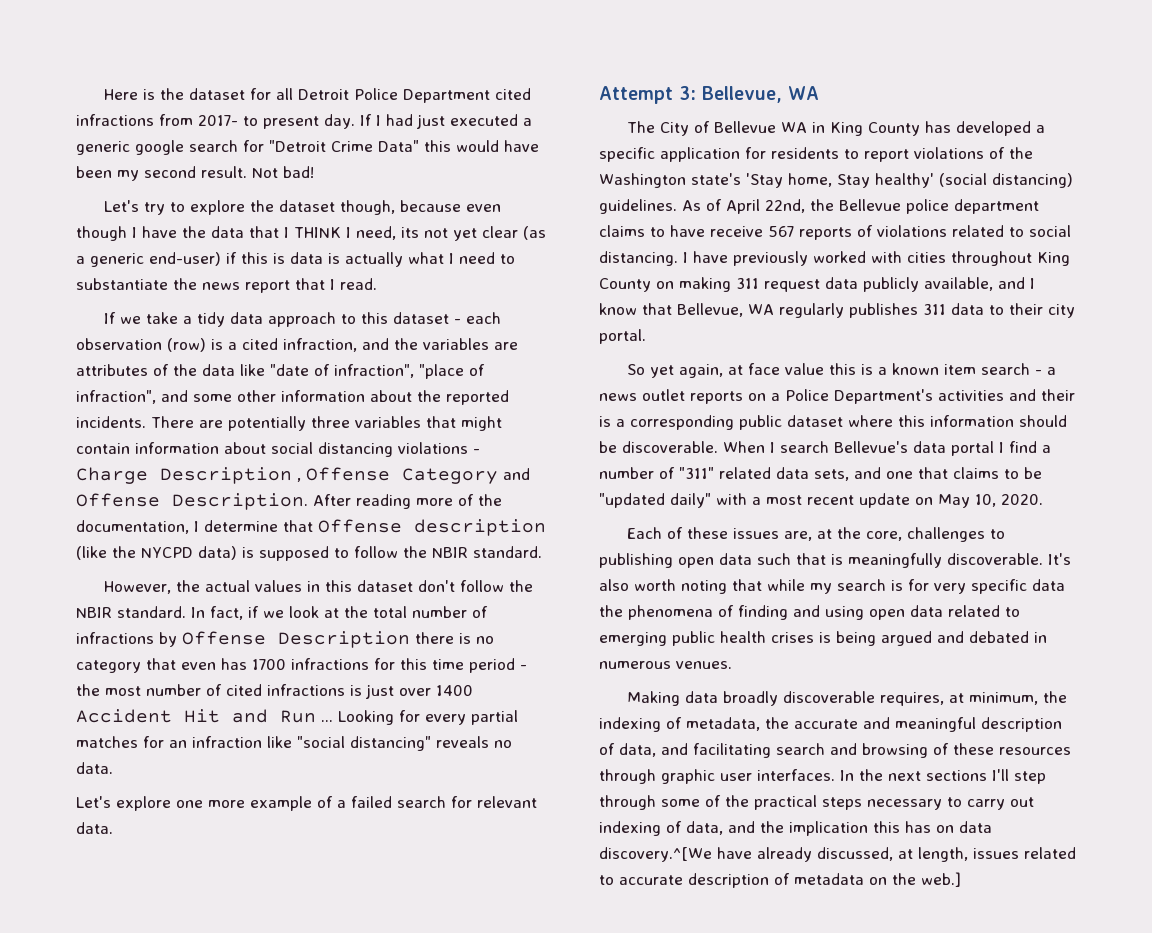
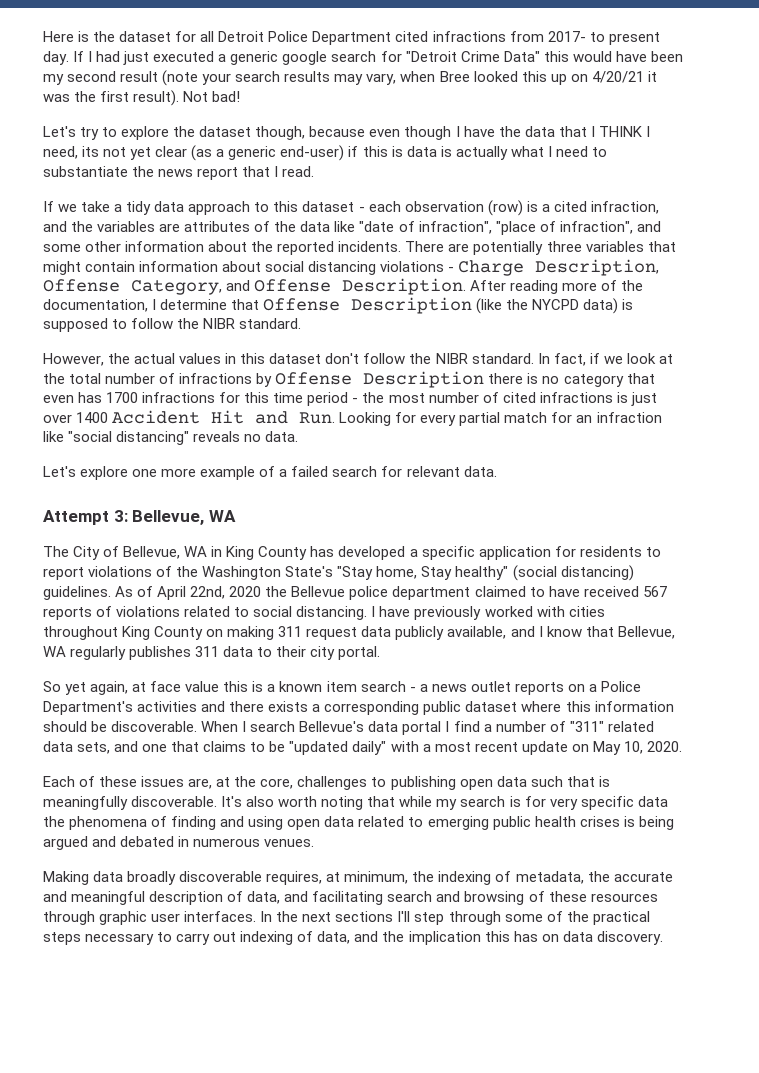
[201,166,247,178] result. -> [120,70,657,86] [43,90,180,106] result (note your search results may vary, when Bree looked this up on 4/20/21 it was the first result).
[160,467,498,484] Description , Offense Category -> [535,259,660,276] [43,279,222,295] Description, Offense Category,
[414,519,546,536] description -> [351,297,473,314] Description
[432,547,468,558] NBIR -> [203,318,236,329] NIBR
[76,607,112,618] NBIR -> [435,353,468,364] NIBR
[280,710,333,723] Run ... -> [299,412,336,424] Run.
[76,736,138,748] matches -> [504,412,548,423] match
[714,121,777,133] Bellevue -> [123,546,181,559] Bellevue,
[691,173,783,188] state's 'Stay -> [285,566,374,580] State's "Stay
[875,173,934,188] healthy' -> [455,566,509,580] healthy"
(805, 206) none -> [229,586,262,597] 2020
[599,225,645,237] claims -> [474,586,526,597] claimed
[710,226,763,237] receive -> [583,586,639,597] received
[1041,389,1075,401] [599,416,611,427] their is -> [229,701,309,712] there exists
[599,847,1076,862] [599,872,961,888] discovery.^[We have already discussed, at length, issues related to accurate description of metadata on the web.] -> [596,931,663,945] discovery.

